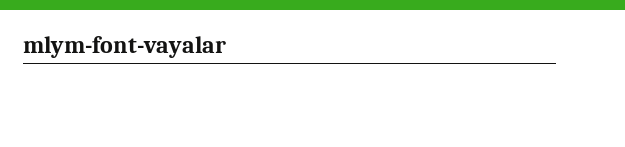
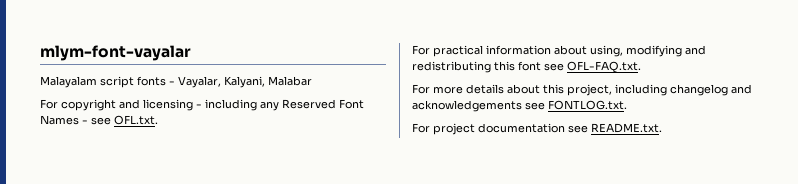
(226, 47) none -> [40,76,312,88] [40,99,364,111] [40,115,158,125] [412,45,706,57] [412,61,641,73] [412,84,752,96] [412,100,627,112] [412,123,662,135] // Malayalam script fonts - Vayalar, Kalyani, Malabar // For copyright and licensing - including any Reserved Font Names - see OFL.txt. // For practical information about using, modifying and redistributing this font see OFL-FAQ.txt. // For more details about this project, including changelog and acknowledgements see FONTLOG.txt. // For project documentation see README.txt.

